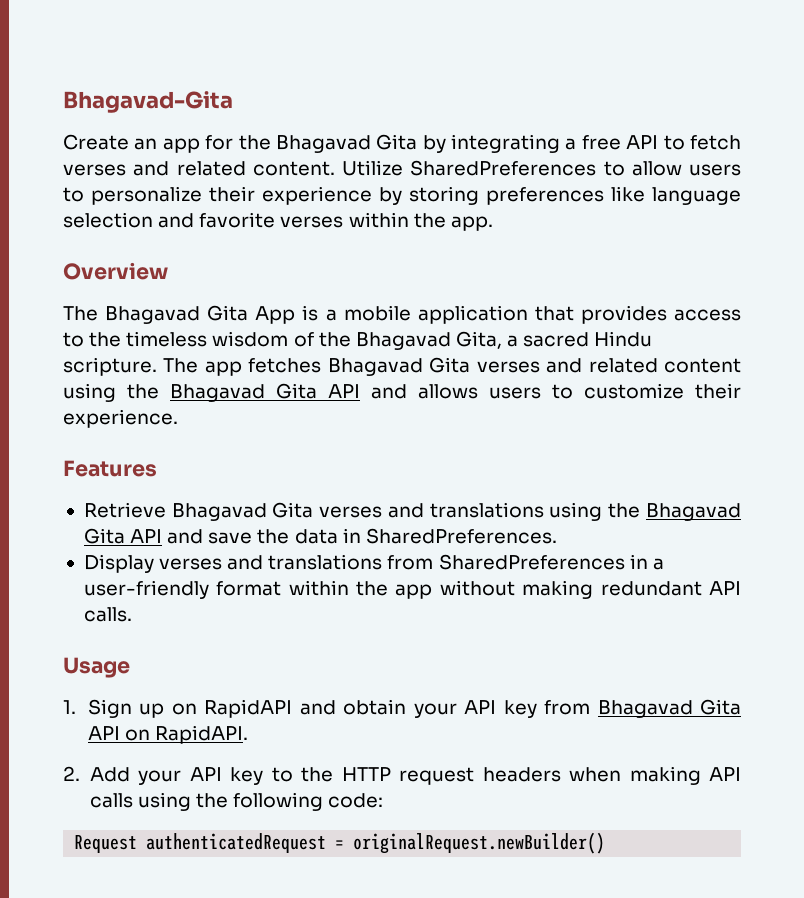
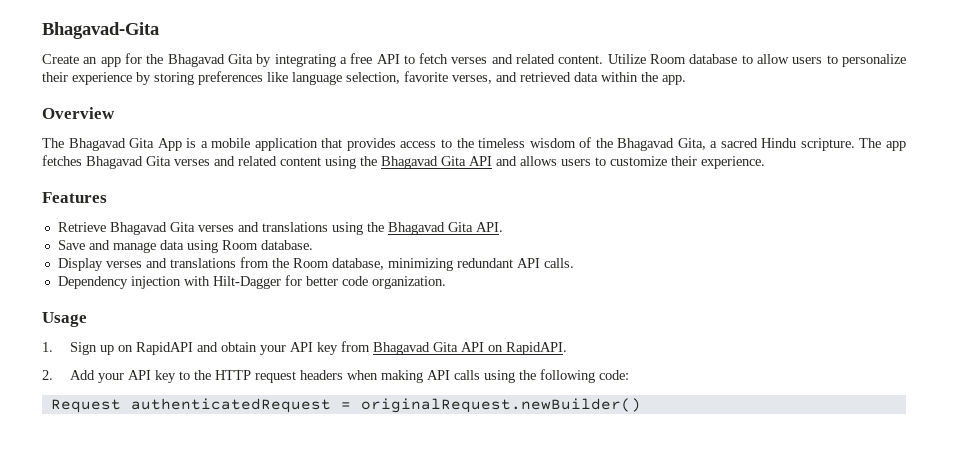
[410,160,597,176] SharedPreferences -> [650,54,738,64] Room database
[63,212,344,228] selection and favorite verses -> [346,71,598,84] selection, favorite verses, and retrieved data
[130,528,557,544] API and save the data in SharedPreferences. -> [475,222,503,232] [57,240,313,253] API. // Save and manage data using Room database.
[438,554,664,570] [83,580,742,599] [83,607,132,622] SharedPreferences in a user-friendly format within the app without making redundant API calls. -> [271,258,574,271] [57,275,446,289] the Room database, minimizing redundant API calls. // Dependency injection with Hilt-Dagger for better code organization.

